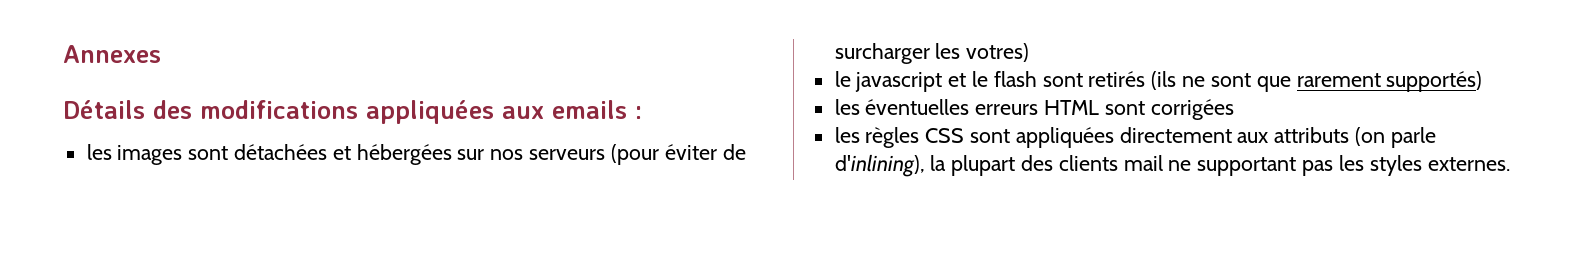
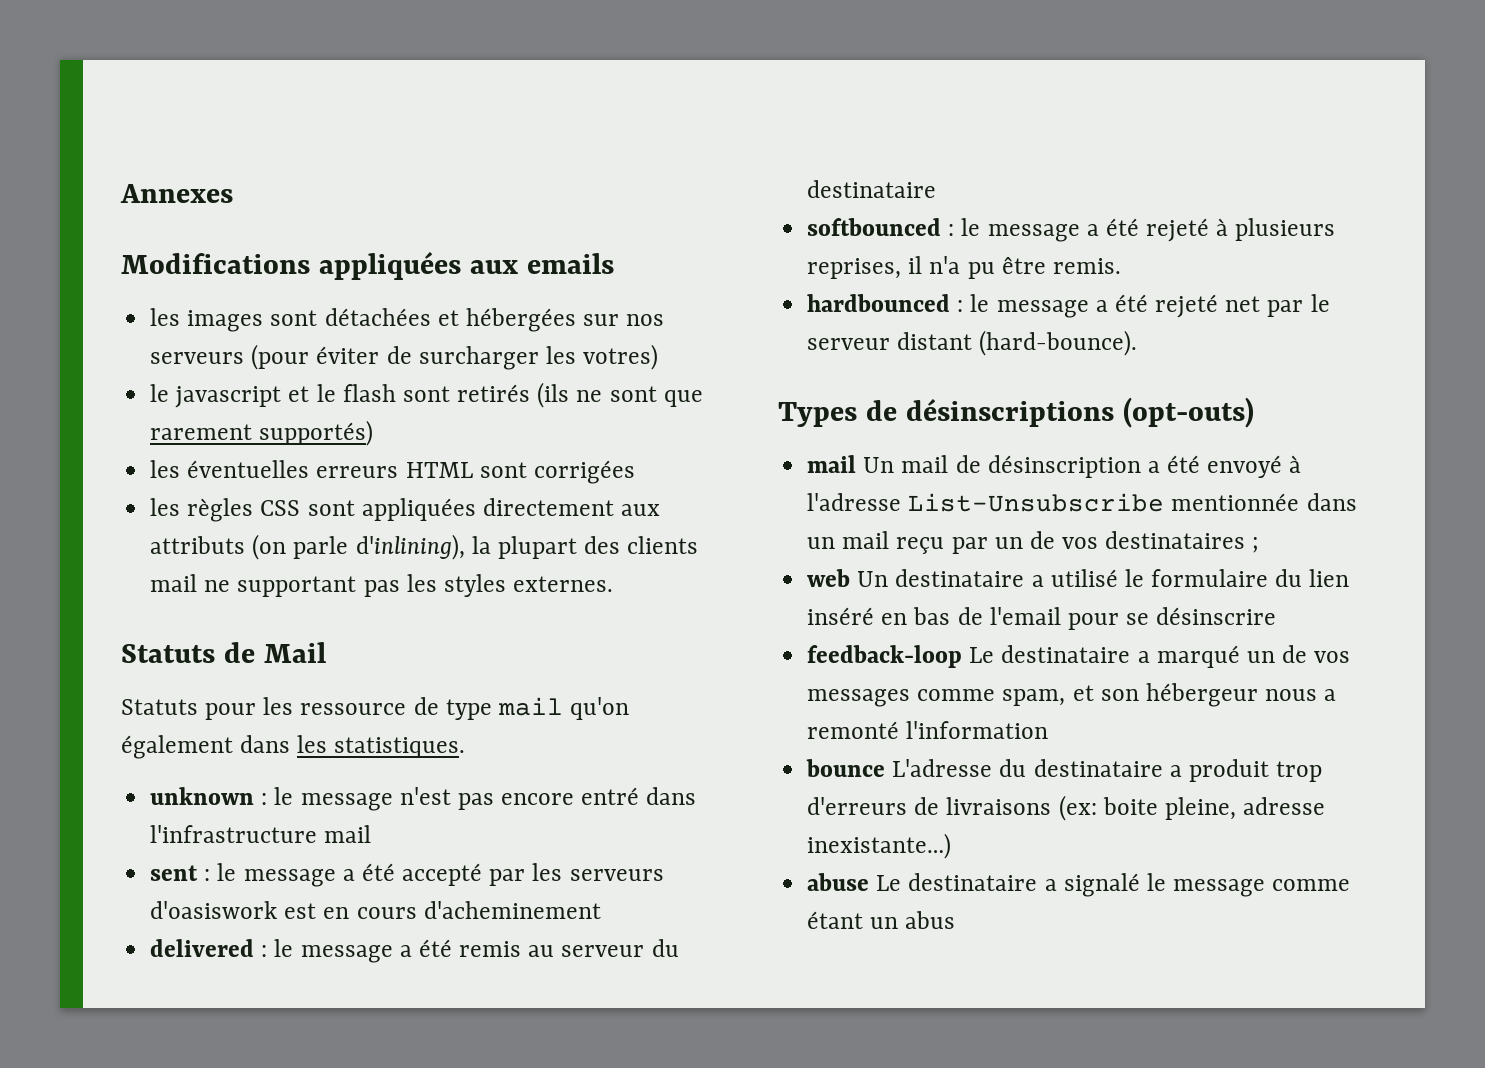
[63,100,358,119] Détails des modifications -> [121,253,310,274] Modifications
[635,106,642,119] : -> (614, 263) none
(1510, 164) none -> [121,642,326,663] [121,697,630,720] [121,735,466,759] [150,787,697,811] [150,825,372,843] [150,863,664,887] [150,901,601,919] [150,939,679,963] [807,180,937,198] [807,218,1336,242] [807,256,1121,279] [807,294,1330,318] [807,330,1138,356] [778,397,1254,428] [807,455,1302,478] [807,493,1357,512] [807,531,1260,554] [807,569,1350,587] [807,607,1277,630] [807,645,1351,668] [807,683,1337,707] [807,721,1049,739] [806,759,1323,782] [807,795,1326,821] [807,833,952,859] [807,873,1351,897] [807,911,956,929] // Statuts de Mail // Statuts pour les ressource de type mail qu'on également dans les statistiques. // unknown : le message n'est pas encore entré dans l'infrastructure mail // sent : le message a été accepté par les serveurs d'oasiswork est en cours d'acheminement // delivered : le message a été remis au serveur du destinataire // softbounced : le message a été rejeté à plusieurs reprises, il n'a pu être remis. // hardbounced : le message a été rejeté net par le serveur distant (hard-bounce). // Types de désinscriptions (opt-outs) // mail Un mail de désinscription a été envoyé à l'adresse List-Unsubscribe mentionnée dans un mail reçu par un de vos destinataires ; // web Un destinataire a utilisé le formulaire du lien inséré en bas de l'email pour se désinscrire // feedback-loop Le destinataire a marqué un de vos messages comme spam, et son hébergeur nous a remonté l'information // bounce L'adresse du destinataire a produit trop d'erreurs de livraisons (ex: boite pleine, adresse inexistante…) // abuse Le destinataire a signalé le message comme étant un abus

